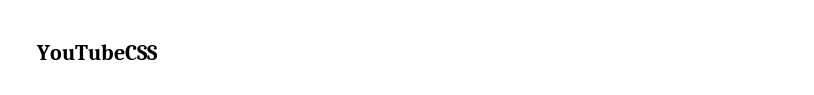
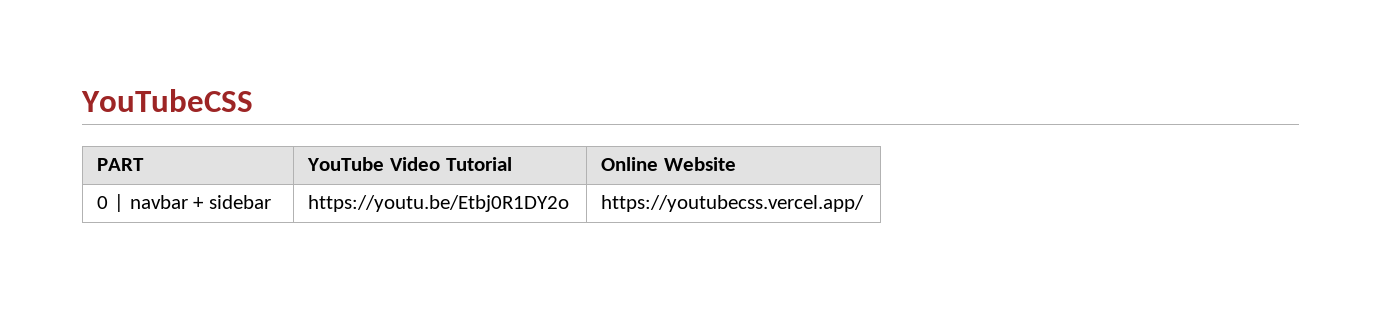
(158, 52) none -> [97,158,145,171] [307,157,512,171] [601,157,736,171] [97,194,271,212] [308,195,570,212] [601,195,865,212] // PART | YouTube Video Tutorial | Online Website // 0 | navbar + sidebar | https://youtu.be/Etbj0R1DY2o | https://youtubecss.vercel.app/

